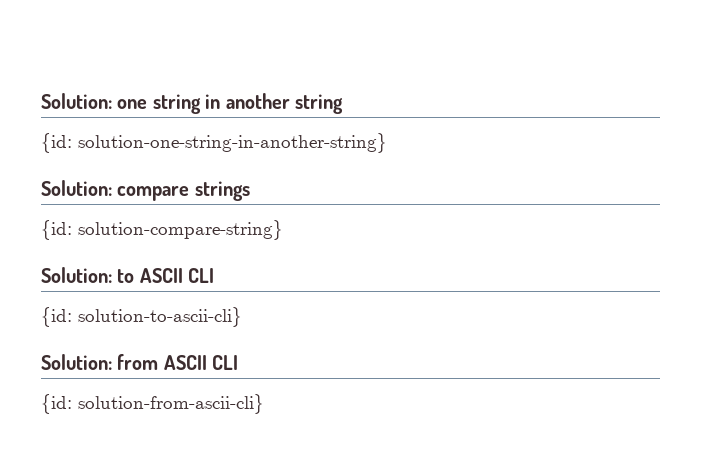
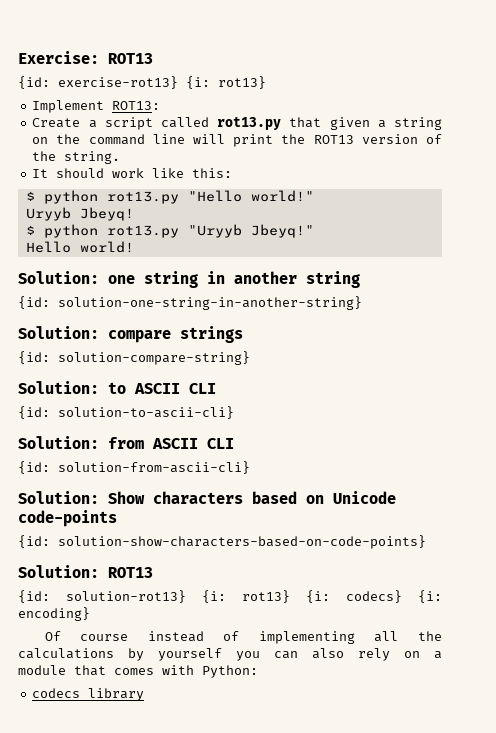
(41, 101) none -> [18,51,153,64] [18,76,266,89] [32,100,161,113] [32,117,442,130] [32,134,442,147] [32,151,121,164] [32,168,233,178] [25,190,314,204] [25,207,134,221] [25,224,314,238] [25,241,134,253] Exercise: ROT13 // {id: exercise-rot13} {i: rot13} // Implement ROT13: // Create a script called rot13.py that given a string on the command line will print the ROT13 version of the string. // It should work like this: // $ python rot13.py "Hello world!" // Uryyb Jbeyq! // $ python rot13.py "Uryyb Jbeyq!" // Hello world! //
(264, 404) none -> [18,491,396,504] [18,510,117,527] [18,535,426,549] [18,565,153,578] [18,590,442,603] [18,607,90,621] [44,631,442,644] [18,648,442,661] [18,665,258,678] [32,688,145,701] // Solution: Show characters based on Unicode code-points // {id: solution-show-characters-based-on-code-points} // Solution: ROT13 // {id: solution-rot13} {i: rot13} {i: codecs} {i: encoding} // Of course instead of implementing all the calculations by yourself you can also rely on a module that comes with Python: // codecs library

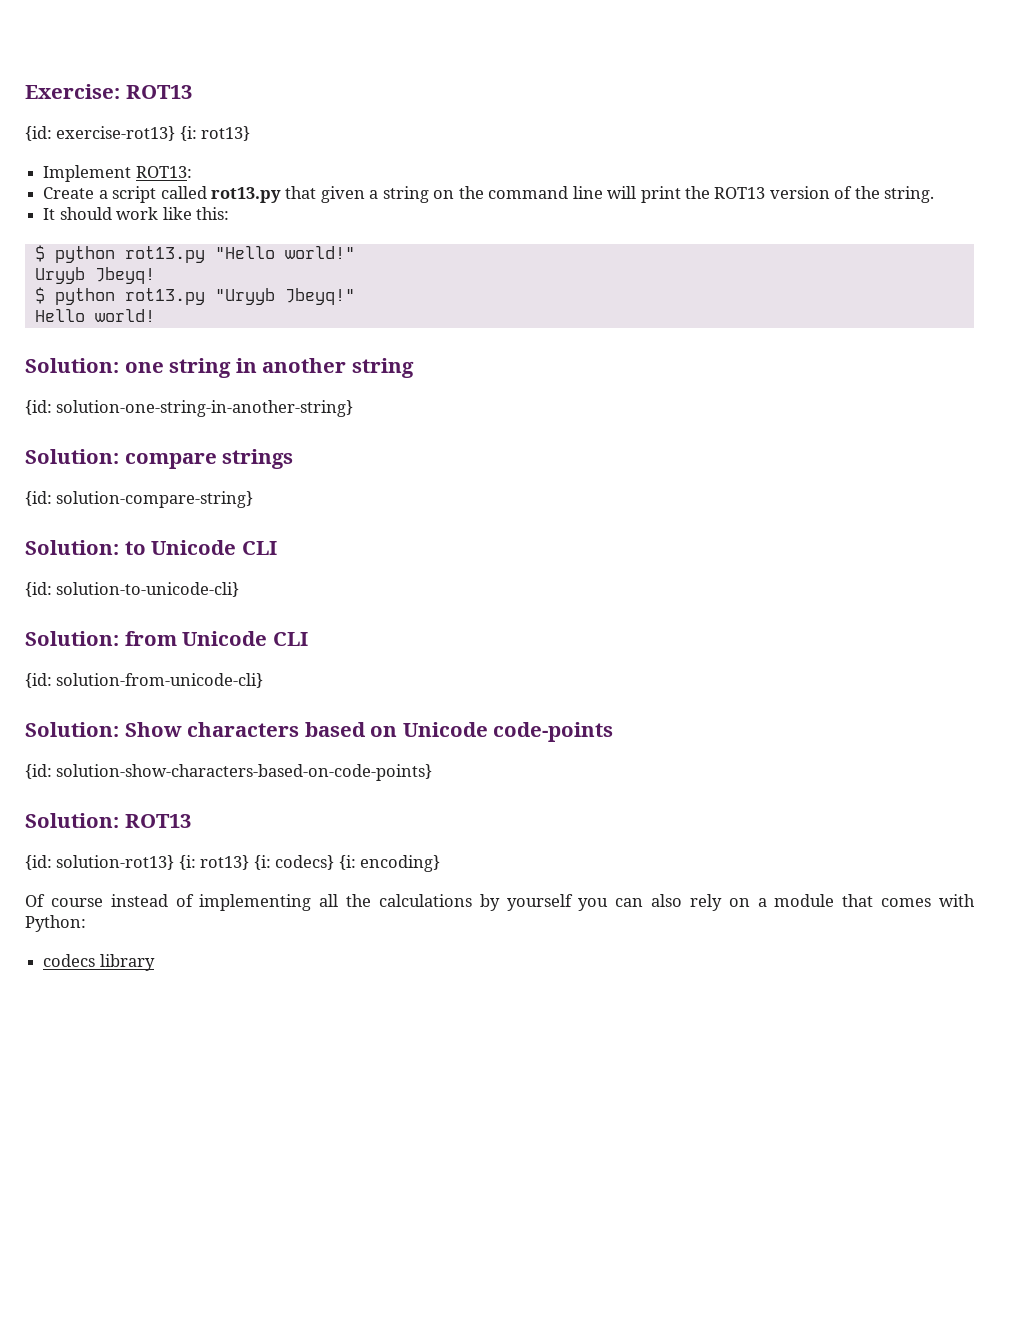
[134,383,216,394] [18,406,234,419] ASCII CLI // {id: solution-to-ascii-cli} -> [151,540,277,555] [25,582,240,597] Unicode CLI // {id: solution-to-unicode-cli}
[152,438,234,449] [18,461,250,474] ASCII CLI // {id: solution-from-ascii-cli} -> [182,631,308,646] [25,673,264,688] Unicode CLI // {id: solution-from-unicode-cli}

